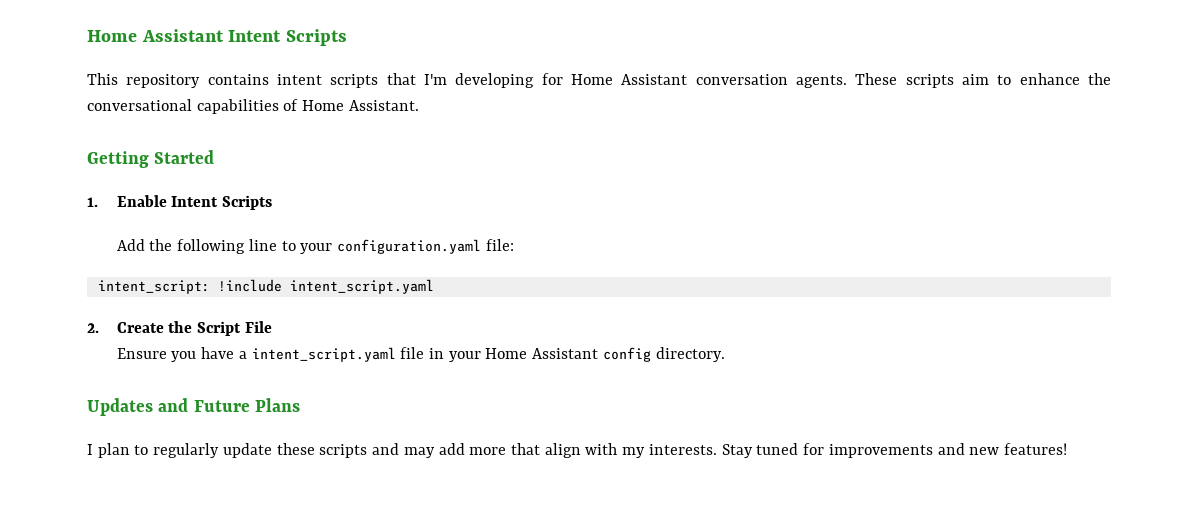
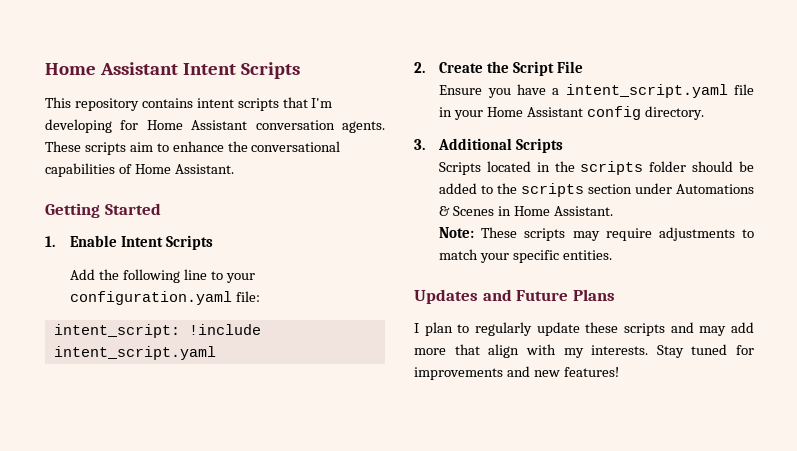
(725, 354) none -> [414,138,564,153] [439,161,754,175] [439,183,754,197] [439,206,613,216] [439,227,754,241] [439,249,612,263] // 3. Additional Scripts // Scripts located in the scripts folder should be added to the scripts section under Automations & Scenes in Home Assistant. // Note: These scripts may require adjustments to match your specific entities.

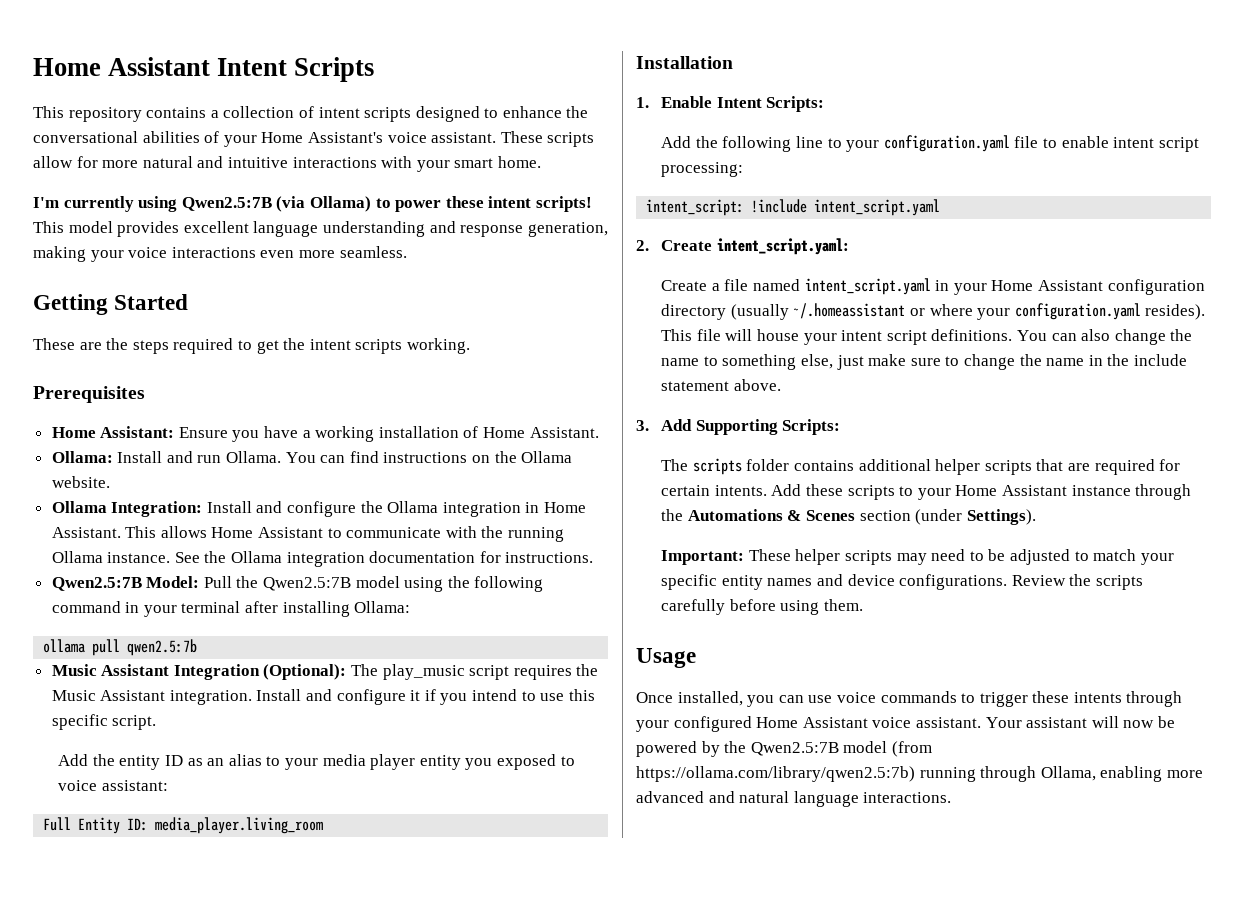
[196,97,333,111] [45,119,385,133] [45,141,341,155] [45,163,234,177] [45,203,161,218] intent scripts that I'm developing for Home Assistant conversation agents. These scripts aim to enhance the conversational capabilities of Home Assistant. // Getting Started -> [210,106,589,122] [33,131,595,147] [33,156,541,172] [33,196,592,212] [33,221,608,237] [33,246,407,262] [33,294,189,315] [33,338,470,354] [33,386,145,403] [51,426,599,442] [51,451,573,463] [51,476,110,488] [51,501,587,517] [51,526,565,542] [51,551,594,567] [51,576,544,592] [51,601,411,617] [43,639,198,656] [51,664,599,680] [51,689,595,705] [51,714,157,730] [58,754,575,770] [58,780,168,791] [43,817,324,834] [636,56,733,69] a collection of intent scripts designed to enhance the conversational abilities of your Home Assistant's voice assistant. These scripts allow for more natural and intuitive interactions with your smart home. // I'm currently using Qwen2.5:7B (via Ollama) to power these intent scripts! This model provides excellent language understanding and response generation, making your voice interactions even more seamless. // Getting Started // These are the steps required to get the intent scripts working. // Prerequisites // Home Assistant: Ensure you have a working installation of Home Assistant. // Ollama: Install and run Ollama. You can find instructions on the Ollama website. // Ollama Integration: Install and configure the Ollama integration in Home Assistant. This allows Home Assistant to communicate with the running Ollama instance. See the Ollama integration documentation for instructions. // Qwen2.5:7B Model: Pull the Qwen2.5:7B model using the following command in your terminal after installing Ollama: // ollama pull qwen2.5:7b // Music Assistant Integration (Optional): The play_music script requires the Music Assistant integration. Install and configure it if you intend to use this specific script. // Add the entity ID as an alias to your media player entity you exposed to voice assistant: // Full Entity ID: media_player.living_room // Installation
[165,235,213,250] Scripts -> [766,96,825,112] Scripts:
[236,291,261,302] file: -> [1014,136,1199,152] [661,162,744,177] file to enable intent script processing:
[487,61,583,76] [439,84,754,98] [439,106,704,120] [414,138,564,153] [439,161,754,175] [439,183,754,197] [439,206,613,216] [439,227,754,241] [439,249,612,263] [414,289,615,304] [414,322,754,336] [414,344,754,358] [414,366,619,380] the Script File // Ensure you have a intent_script.yaml file in your Home Assistant config directory. // 3. Additional Scripts // Scripts located in the scripts folder should be added to the scripts section under Automations & Scenes in Home Assistant. // Note: These scripts may require adjustments to match your specific entities. // Updates and Future Plans // I plan to regularly update these scripts and may add more that align with my interests. Stay tuned for improvements and new features! -> [716,238,849,255] [661,278,1205,295] [661,303,1206,320] [661,329,1193,345] [661,354,1187,370] [661,379,781,391] [636,419,841,435] [661,458,1181,475] [661,484,1192,500] [661,509,1036,525] [661,549,1174,565] [661,574,1143,590] [661,599,864,615] [636,648,696,668] [636,691,1183,707] [636,716,1175,732] [636,741,932,757] [636,766,1203,782] [636,791,952,807] intent_script.yaml: // Create a file named intent_script.yaml in your Home Assistant configuration directory (usually ~/.homeassistant or where your configuration.yaml resides). This file will house your intent script definitions. You can also change the name to something else, just make sure to change the name in the include statement above. // 3. Add Supporting Scripts: // The scripts folder contains additional helper scripts that are required for certain intents. Add these scripts to your Home Assistant instance through the Automations & Scenes section (under Settings). // Important: These helper scripts may need to be adjusted to match your specific entity names and device configurations. Review the scripts carefully before using them. // Usage // Once installed, you can use voice commands to trigger these intents through your configured Home Assistant voice assistant. Your assistant will now be powered by the Qwen2.5:7B model (from https://ollama.com/library/qwen2.5:7b) running through Ollama, enabling more advanced and natural language interactions.

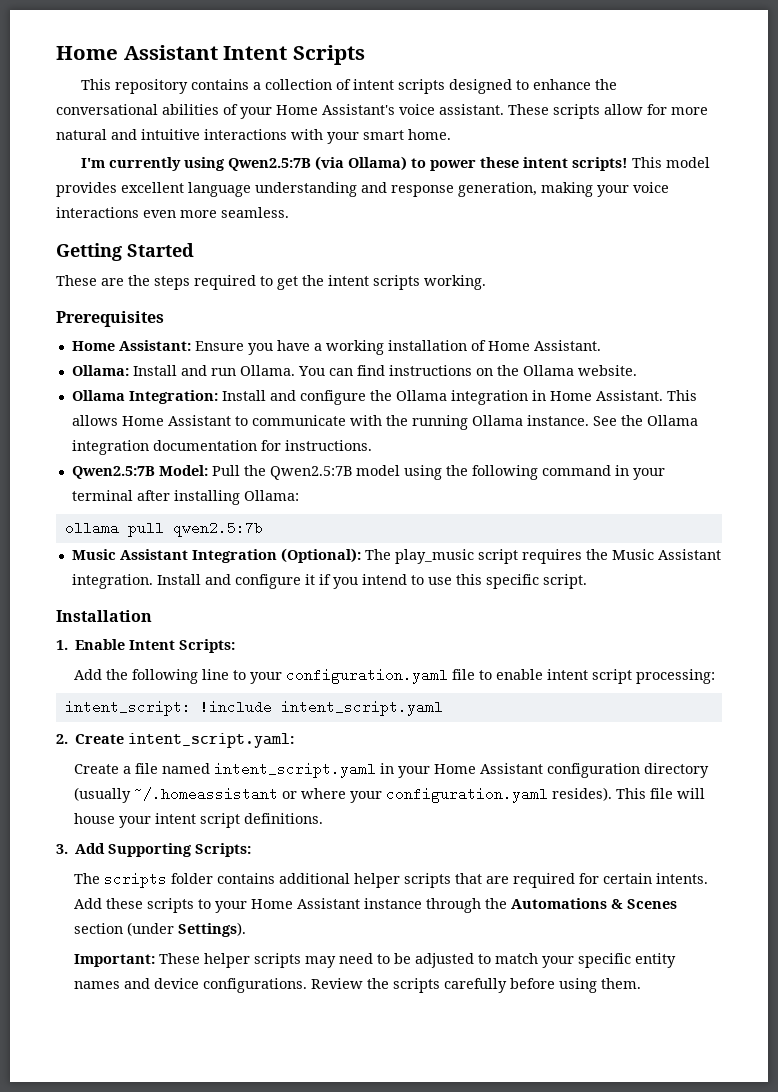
[58,754,575,770] [58,780,168,791] [43,817,324,834] // Add the entity ID as an alias to your media player entity you exposed to voice assistant: // Full Entity ID: media_player.living_room -> (587, 581) none
[1016,329,1193,345] [661,354,1187,370] [661,379,781,391] You can also change the name to something else, just make sure to change the name in the include statement above. -> (324, 818) none
[636,648,696,668] [636,691,1183,707] [636,716,1175,732] [636,741,932,757] [636,766,1203,782] [636,791,952,807] // Usage // Once installed, you can use voice commands to trigger these intents through your configured Home Assistant voice assistant. Your assistant will now be powered by the Qwen2.5:7B model (from https://ollama.com/library/qwen2.5:7b) running through Ollama, enabling more advanced and natural language interactions. -> (642, 983) none

